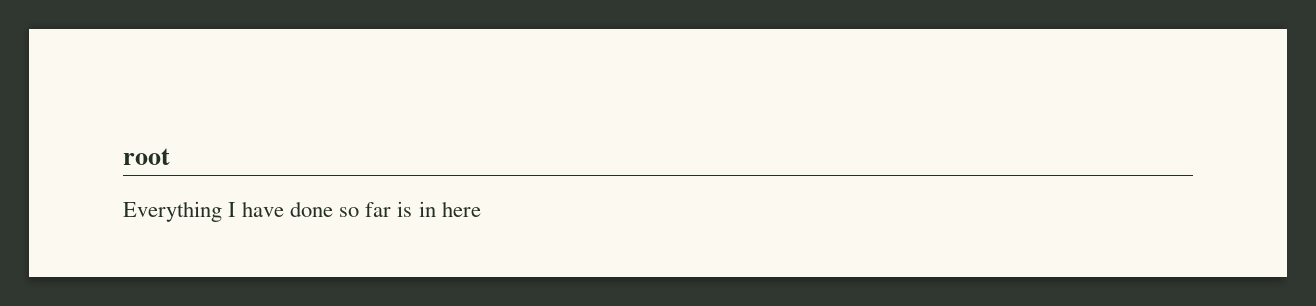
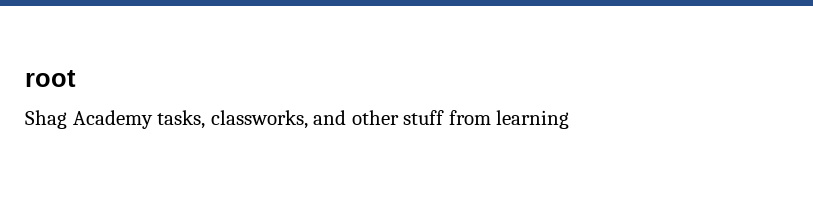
[123,201,481,222] Everything I have done so far is in here -> [25,110,570,129] Shag Academy tasks, classworks, and other stuff from learning

